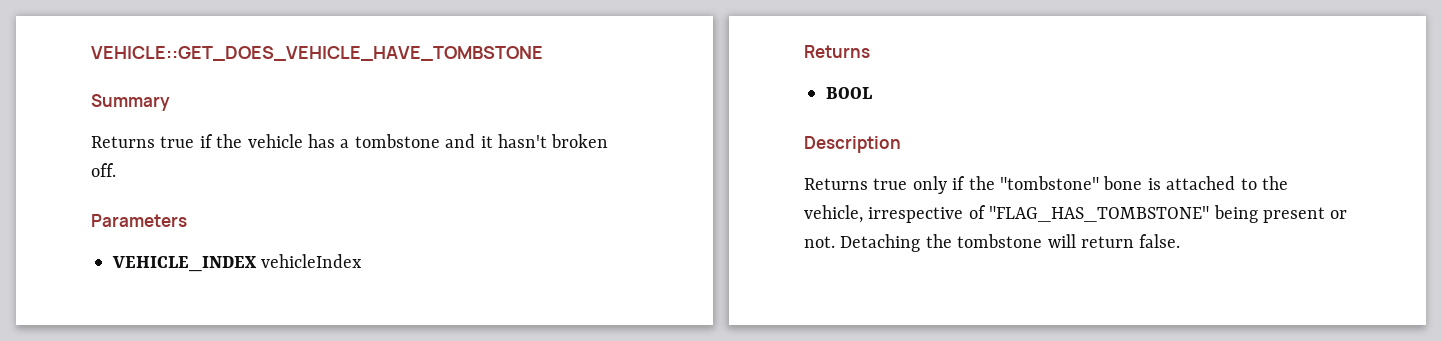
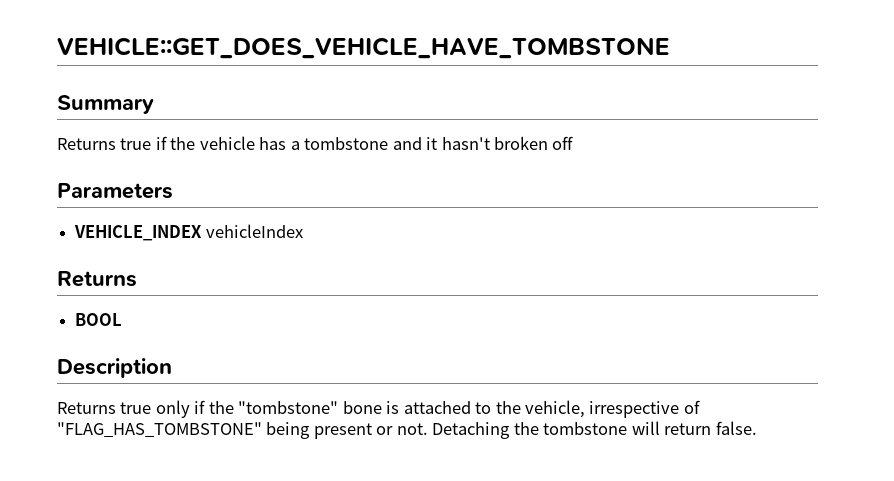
[91,163,116,177] off. -> [552,136,574,150] off

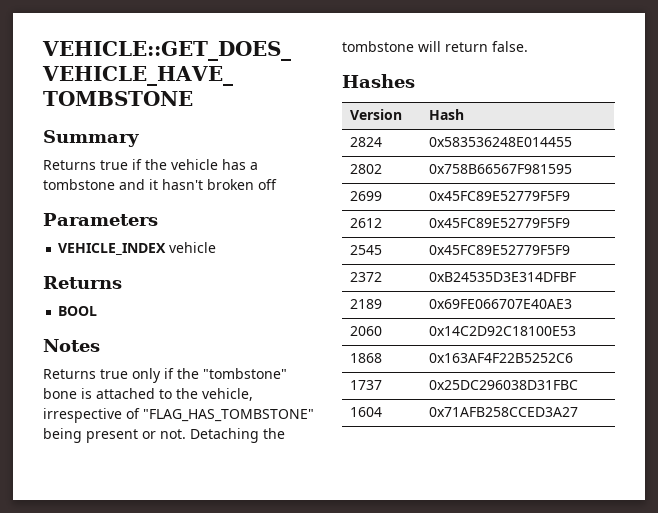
[205,224,303,238] vehicleIndex -> [169,242,217,253] vehicle
[57,358,172,378] Description -> [43,339,100,352] Notes
(757, 428) none -> [342,74,415,88] [350,109,403,120] [429,109,465,120] [350,137,383,147] [429,137,573,147] [350,164,383,174] [429,164,573,174] [350,191,383,201] [429,191,571,201] [350,218,383,228] [429,218,571,228] [350,245,383,255] [429,245,571,255] [350,272,383,282] [429,272,577,282] [350,299,383,309] [429,299,573,309] [350,326,383,336] [429,326,577,336] [350,353,383,363] [429,353,574,363] [350,380,383,390] [429,380,579,390] [350,407,383,417] [429,407,579,417] // Hashes // Version | Hash // 2824 | 0x583536248E014455 // 2802 | 0x758B66567F981595 // 2699 | 0x45FC89E52779F5F9 // 2612 | 0x45FC89E52779F5F9 // 2545 | 0x45FC89E52779F5F9 // 2372 | 0xB24535D3E314DFBF // 2189 | 0x69FE066707E40AE3 // 2060 | 0x14C2D92C18100E53 // 1868 | 0x163AF4F22B5252C6 // 1737 | 0x25DC296038D31FBC // 1604 | 0x71AFB258CCED3A27

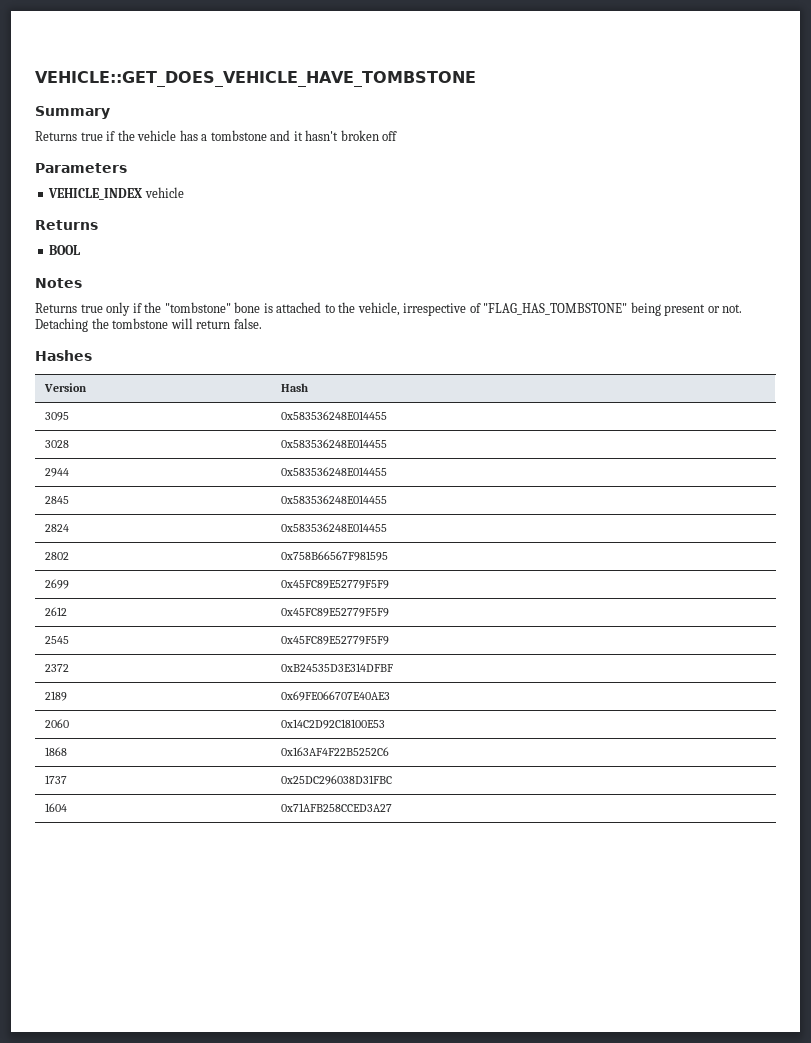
(465, 114) none -> [45,412,70,421] [281,411,388,420] [45,440,70,448] [281,439,388,448] [45,468,70,477] [281,467,388,476] [45,496,70,504] [281,495,388,504] // 3095 | 0x583536248E014455 // 3028 | 0x583536248E014455 // 2944 | 0x583536248E014455 // 2845 | 0x583536248E014455

